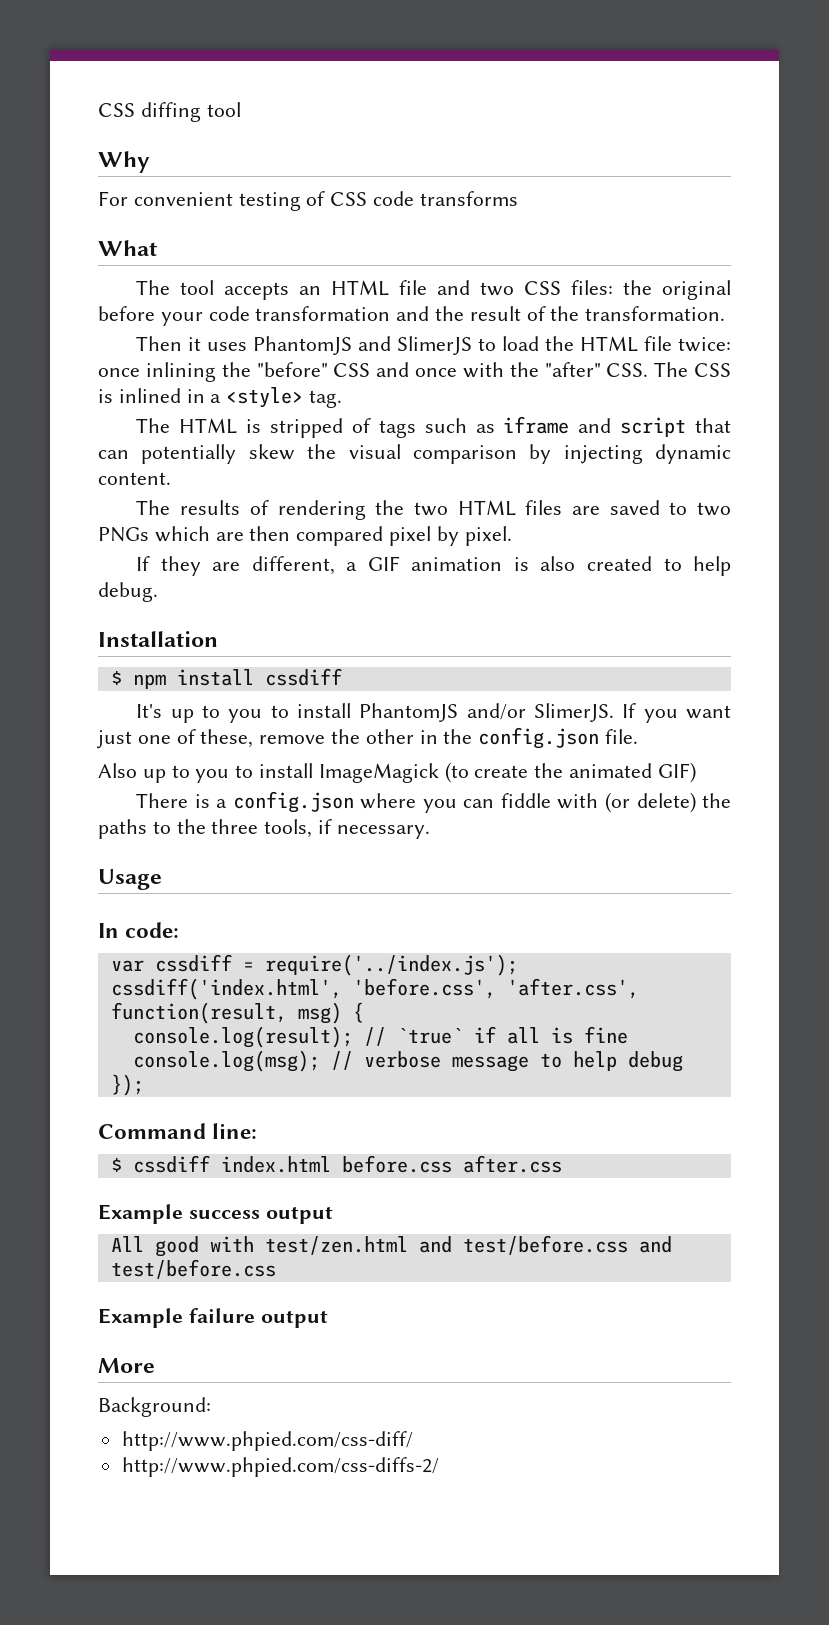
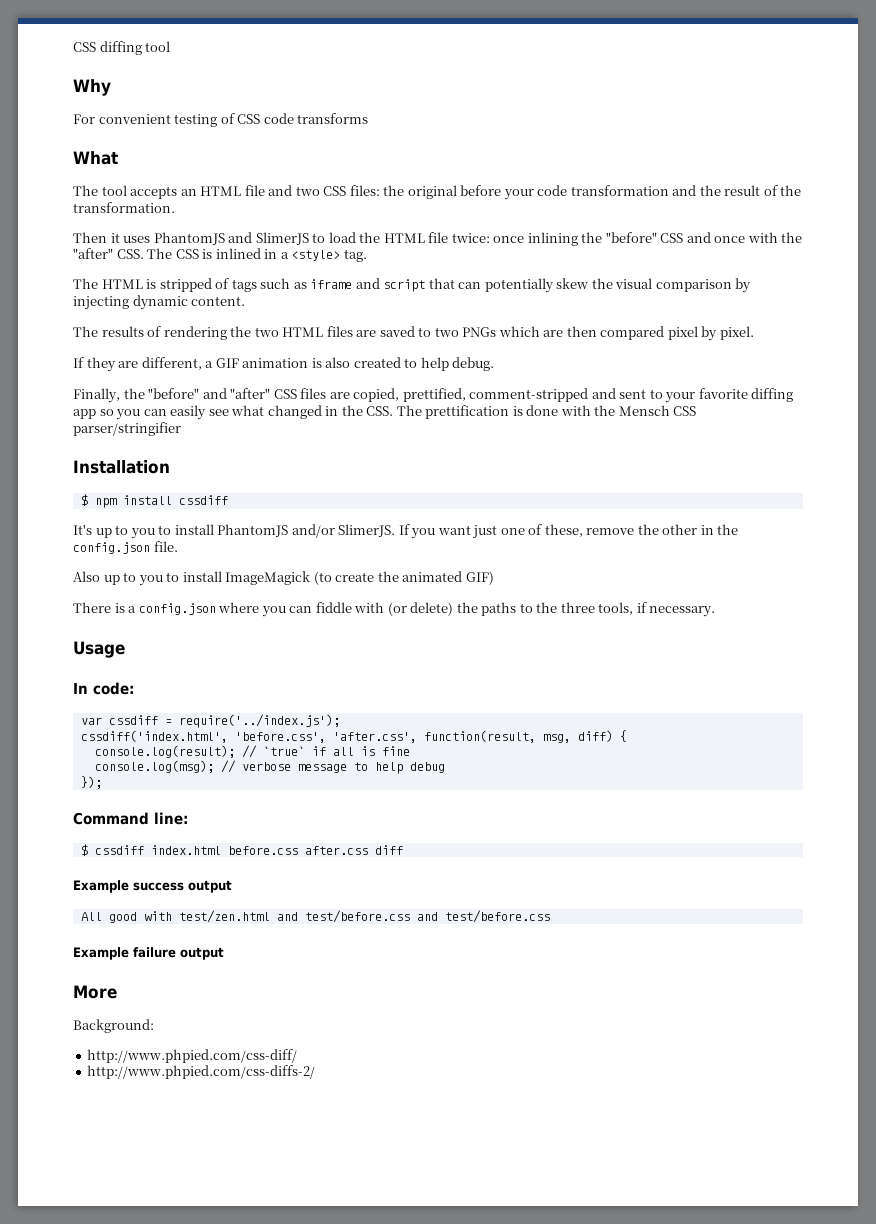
(158, 592) none -> [73,388,794,403] [73,405,697,420] [73,422,181,436] // Finally, the "before" and "after" CSS files are copied, prettified, comment-stripped and sent to your favorite diffing app so you can easily see what changed in the CSS. The prettification is done with the Mensch CSS parser/stringifier
[297,1002,342,1024] msg) -> [542,730,613,743] msg, diff)
(562, 1164) none -> [374,845,403,855] diff

